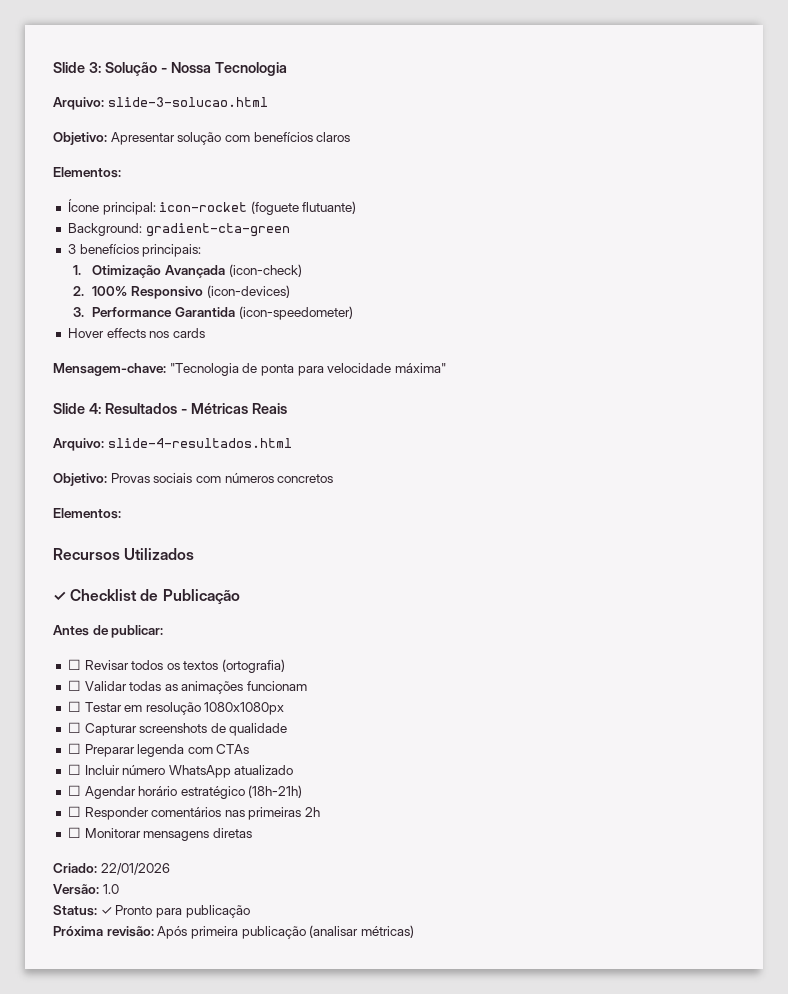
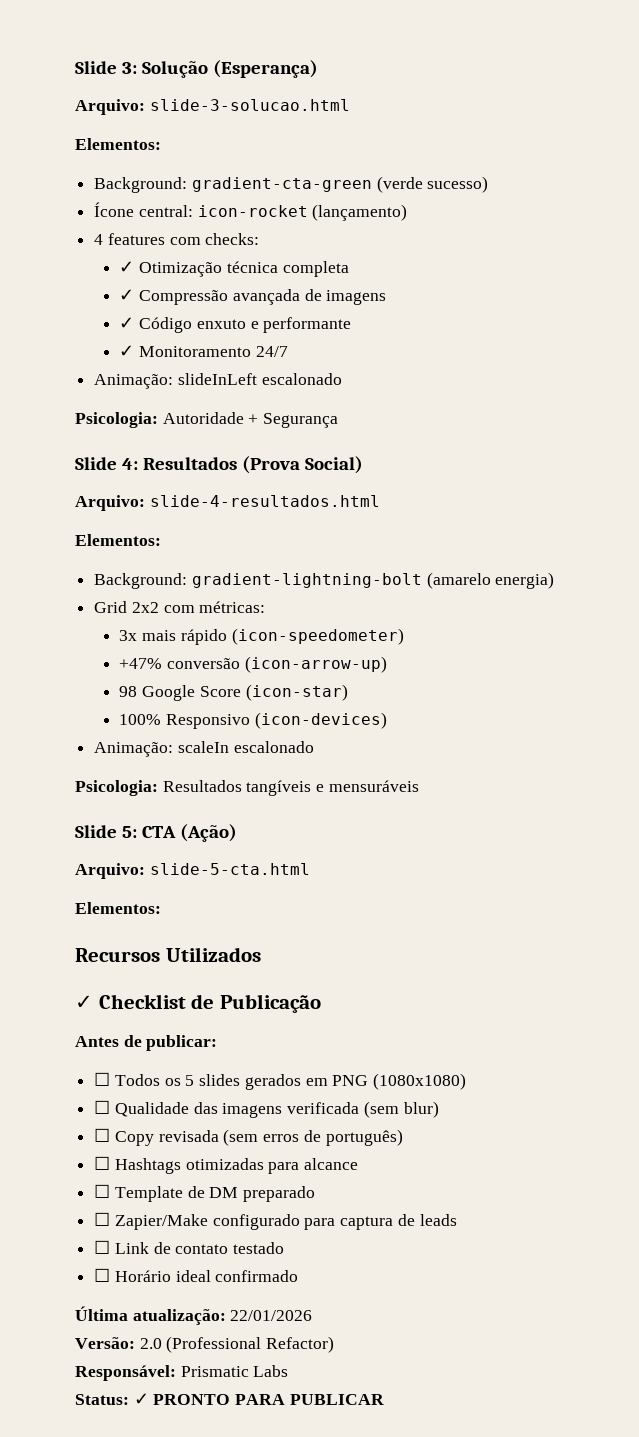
[160,62,287,76] - Nossa Tecnologia -> [212,60,318,78] (Esperança)
[53,132,351,145] [53,167,121,178] [67,199,357,215] [67,223,290,237] [67,244,202,257] [72,264,302,278] [72,285,290,299] [72,306,353,320] [67,328,205,338] [53,363,446,376] [53,403,287,414] [53,438,292,451] [53,473,334,486] Objetivo: Apresentar solução com benefícios claros // Elementos: // Ícone principal: icon-rocket (foguete flutuante) // Background: gradient-cta-green // 3 benefícios principais: // 1. Otimização Avançada (icon-check) // 2. 100% Responsivo (icon-devices) // 3. Performance Garantida (icon-speedometer) // Hover effects nos cards // Mensagem-chave: "Tecnologia de ponta para velocidade máxima" // Slide 4: Resultados - Métricas Reais // Arquivo: slide-4-resultados.html // Objetivo: Provas sociais com números concretos -> [75,138,161,150] [94,176,489,193] [94,202,408,221] [94,233,260,245] [119,261,349,277] [119,289,387,305] [119,317,352,333] [119,345,288,357] [94,373,342,389] [75,412,339,428] [75,456,363,474] [75,495,380,511] [75,534,161,546] [94,572,555,589] [94,601,266,613] [119,628,404,645] [119,656,387,673] [119,684,348,701] [119,712,387,729] [94,741,314,757] [75,780,419,796] [75,824,237,842] [75,863,310,879] Elementos: // Background: gradient-cta-green (verde sucesso) // Ícone central: icon-rocket (lançamento) // 4 features com checks: // ✓ Otimização técnica completa // ✓ Compressão avançada de imagens // ✓ Código enxuto e performante // ✓ Monitoramento 24/7 // Animação: slideInLeft escalonado // Psicologia: Autoridade + Segurança // Slide 4: Resultados (Prova Social) // Arquivo: slide-4-resultados.html // Elementos: // Background: gradient-lightning-bolt (amarelo energia) // Grid 2x2 com métricas: // 3x mais rápido (icon-speedometer) // +47% conversão (icon-arrow-up) // 98 Google Score (icon-star) // 100% Responsivo (icon-devices) // Animação: scaleIn escalonado // Psicologia: Resultados tangíveis e mensuráveis // Slide 5: CTA (Ação) // Arquivo: slide-5-cta.html
[84,659,286,673] [67,680,308,694] [67,701,285,715] [67,722,288,736] [67,743,250,757] [67,764,294,778] [67,785,303,799] [67,806,321,820] [67,827,252,841] [53,863,170,875] [53,884,119,895] [53,905,250,918] [53,925,414,939] Revisar todos os textos (ortografia) // ☐ Validar todas as animações funcionam // ☐ Testar em resolução 1080x1080px // ☐ Capturar screenshots de qualidade // ☐ Preparar legenda com CTAs // ☐ Incluir número WhatsApp atualizado // ☐ Agendar horário estratégico (18h-21h) // ☐ Responder comentários nas primeiras 2h // ☐ Monitorar mensagens diretas // Criado: 22/01/2026 // Versão: 1.0 // Status: ✓ Pronto para publicação // Próxima revisão: Após primeira publicação (analisar métricas) -> [114,1073,467,1090] [94,1100,439,1118] [94,1128,403,1146] [94,1156,359,1174] [94,1184,316,1202] [94,1212,457,1230] [94,1240,285,1254] [94,1268,299,1282] [75,1306,313,1325] [75,1336,335,1353] [75,1365,289,1381] [75,1393,384,1405] Todos os 5 slides gerados em PNG (1080x1080) // ☐ Qualidade das imagens verificada (sem blur) // ☐ Copy revisada (sem erros de português) // ☐ Hashtags otimizadas para alcance // ☐ Template de DM preparado // ☐ Zapier/Make configurado para captura de leads // ☐ Link de contato testado // ☐ Horário ideal confirmado // Última atualização: 22/01/2026 // Versão: 2.0 (Professional Refactor) // Responsável: Prismatic Labs // Status: ✓ PRONTO PARA PUBLICAR

